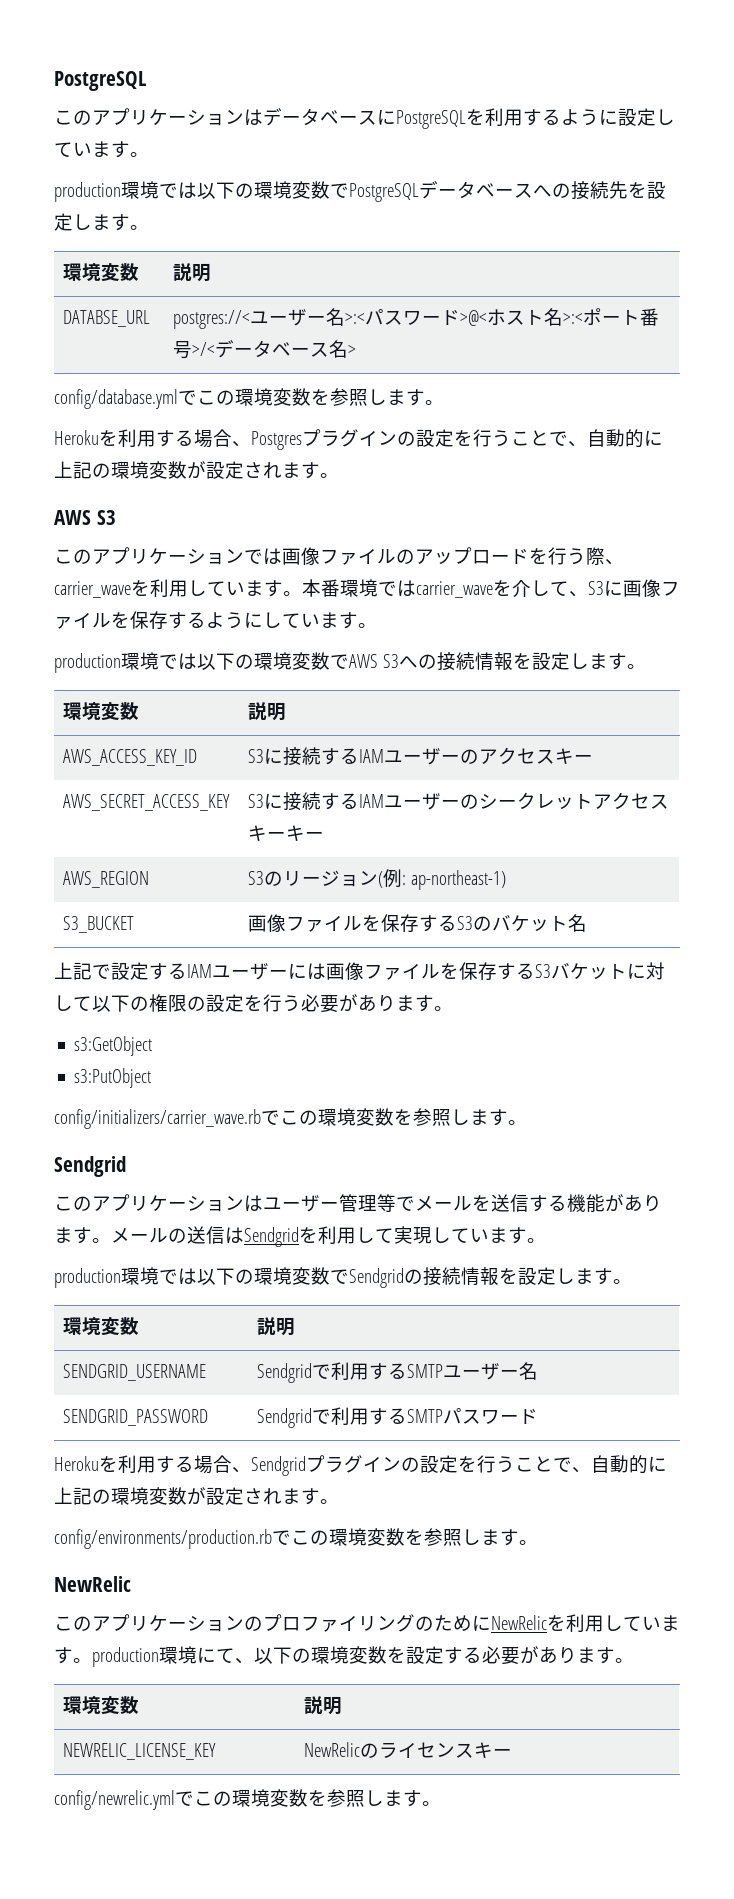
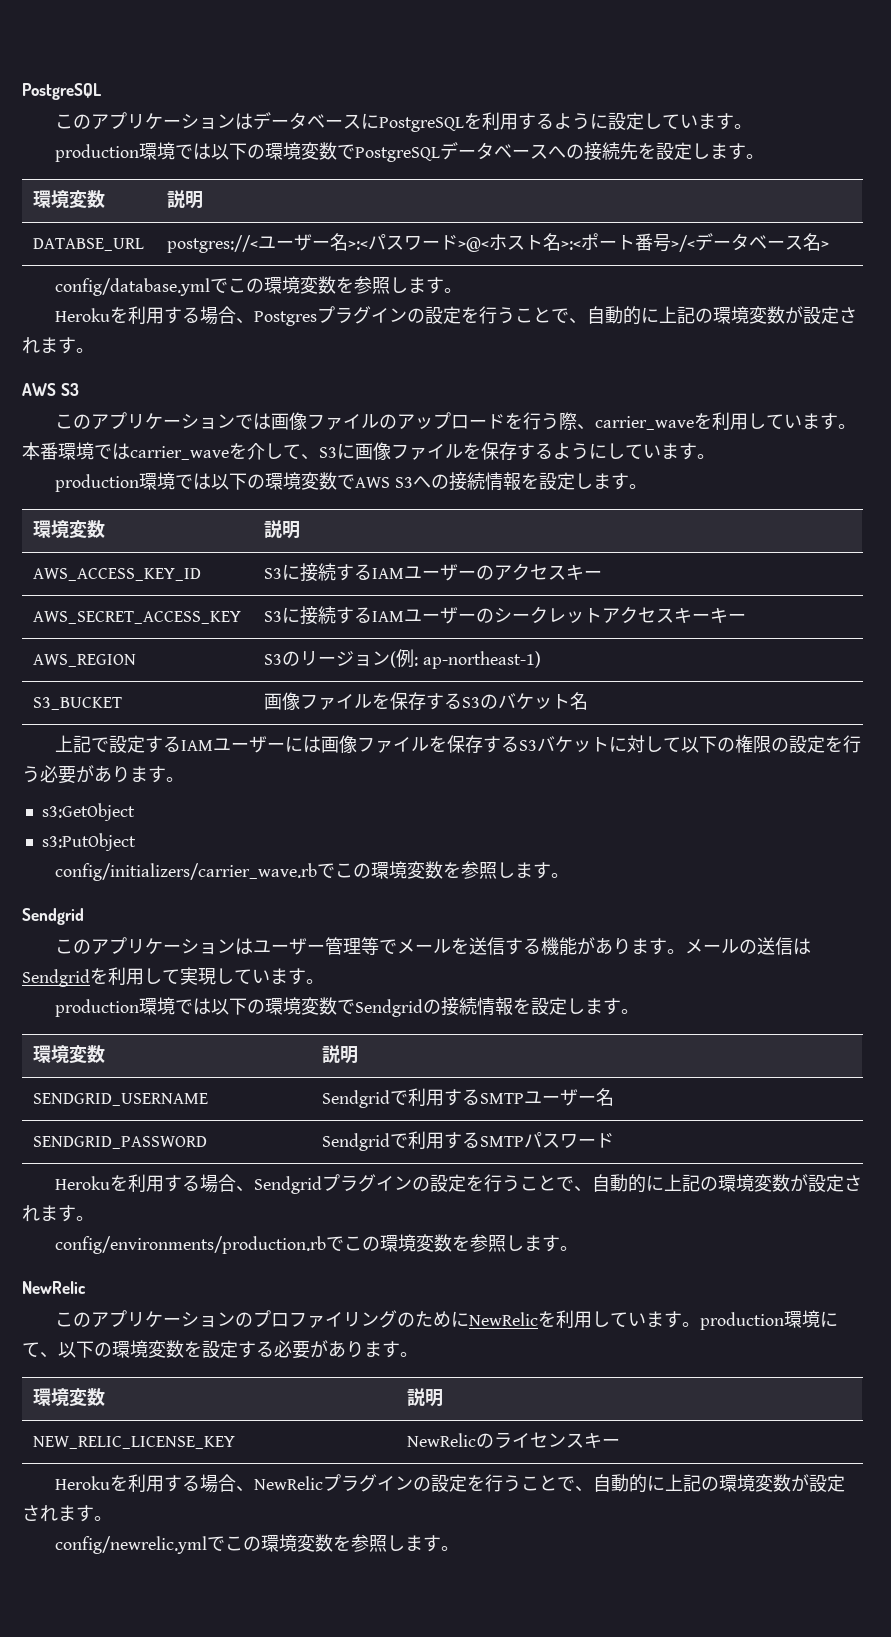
[63,1743,217,1760] NEWRELIC_LICENSE_KEY -> [33,1436,236,1449] NEW_RELIC_LICENSE_KEY
(513, 1752) none -> [55,1474,846,1493] [22,1505,112,1522] // Herokuを利用する場合、NewRelicプラグインの設定を行うことで、自動的に上記の環境変数が設定されます。

